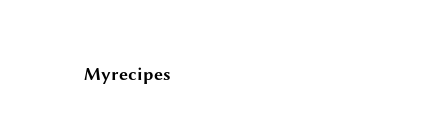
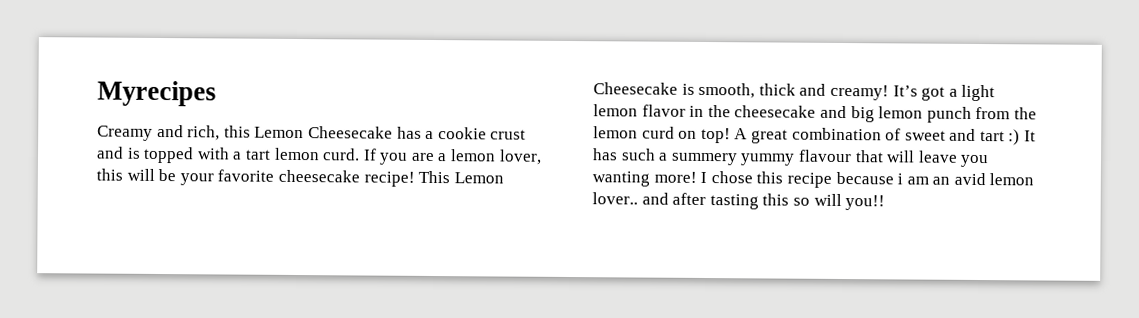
(171, 75) none -> [97,124,527,141] [96,146,542,165] [96,168,504,187] [593,82,996,102] [593,104,1037,123] [593,126,1037,146] [592,148,990,168] [592,171,1035,188] [592,192,886,211] // Creamy and rich, this Lemon Cheesecake has a cookie crust and is topped with a tart lemon curd. If you are a lemon lover, this will be your favorite cheesecake recipe! This Lemon Cheesecake is smooth, thick and creamy! It’s got a light lemon flavor in the cheesecake and big lemon punch from the lemon curd on top! A great combination of sweet and tart :) It has such a summery yummy flavour that will leave you wanting more! I chose this recipe because i am an avid lemon lover.. and after tasting this so will you!!

